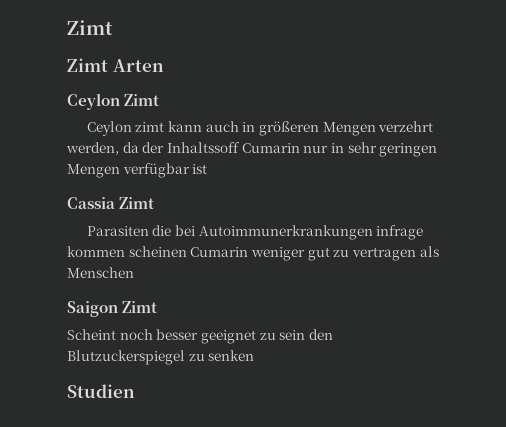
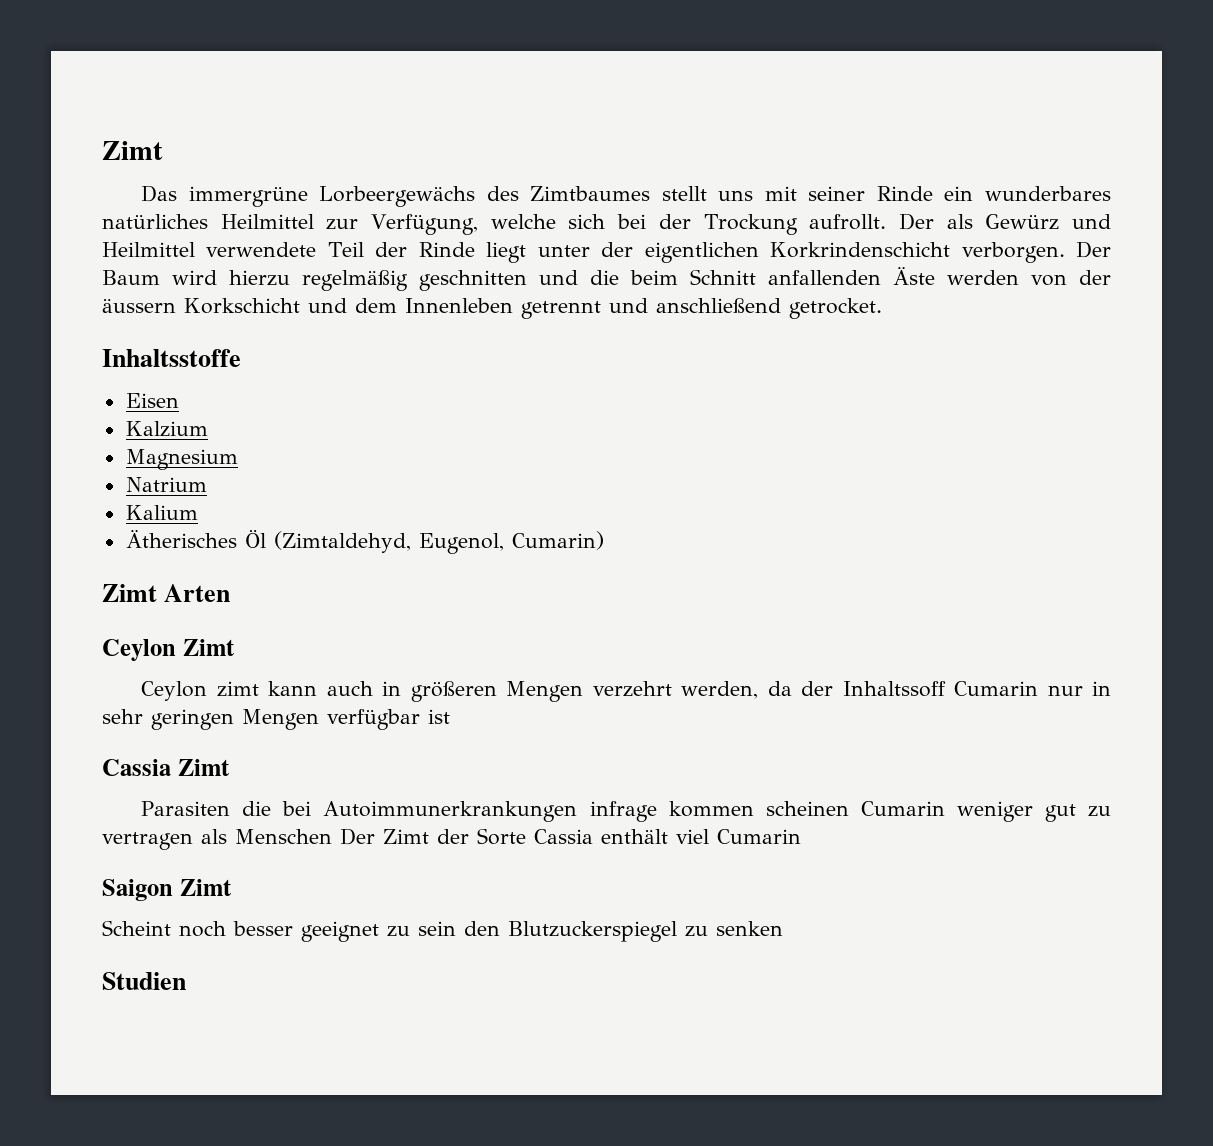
[67,20,113,35] Zimt -> [102,141,163,160] [141,185,1111,207] [102,213,1111,235] [102,241,1111,263] [102,267,1111,291] [102,298,882,319] [102,349,241,367] [125,393,179,408] [125,421,208,437] [125,449,238,470] [125,477,207,492] [125,505,198,520] [125,530,604,554] Zimt // Das immergrüne Lorbeergewächs des Zimtbaumes stellt uns mit seiner Rinde ein wunderbares natürliches Heilmittel zur Verfügung, welche sich bei der Trockung aufrollt. Der als Gewürz und Heilmittel verwendete Teil der Rinde liegt unter der eigentlichen Korkrindenschicht verborgen. Der Baum wird hierzu regelmäßig geschnitten und die beim Schnitt anfallenden Äste werden von der äussern Korkschicht und dem Innenleben getrennt und anschließend getrocket. // Inhaltsstoffe // Eisen // Kalzium // Magnesium // Natrium // Kalium // Ätherisches Öl (Zimtaldehyd, Eugenol, Cumarin)
(134, 272) none -> [340,828,801,845] Der Zimt der Sorte Cassia enthält viel Cumarin

